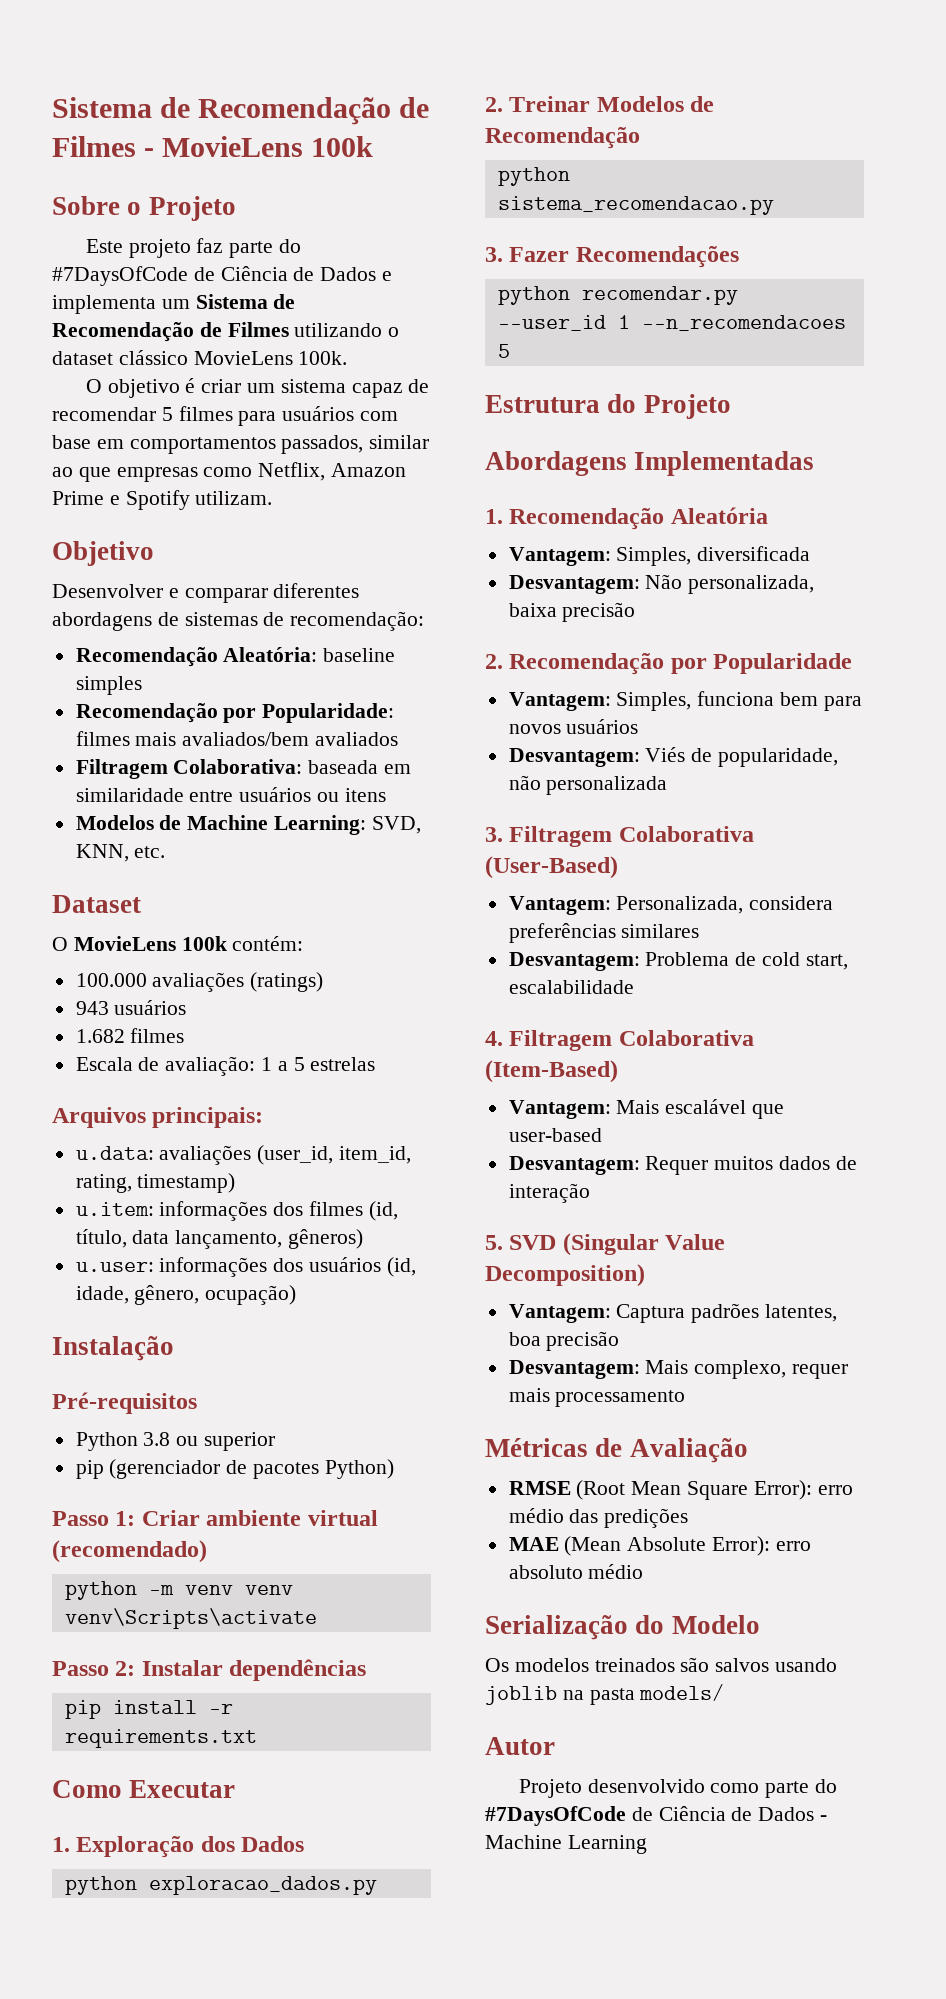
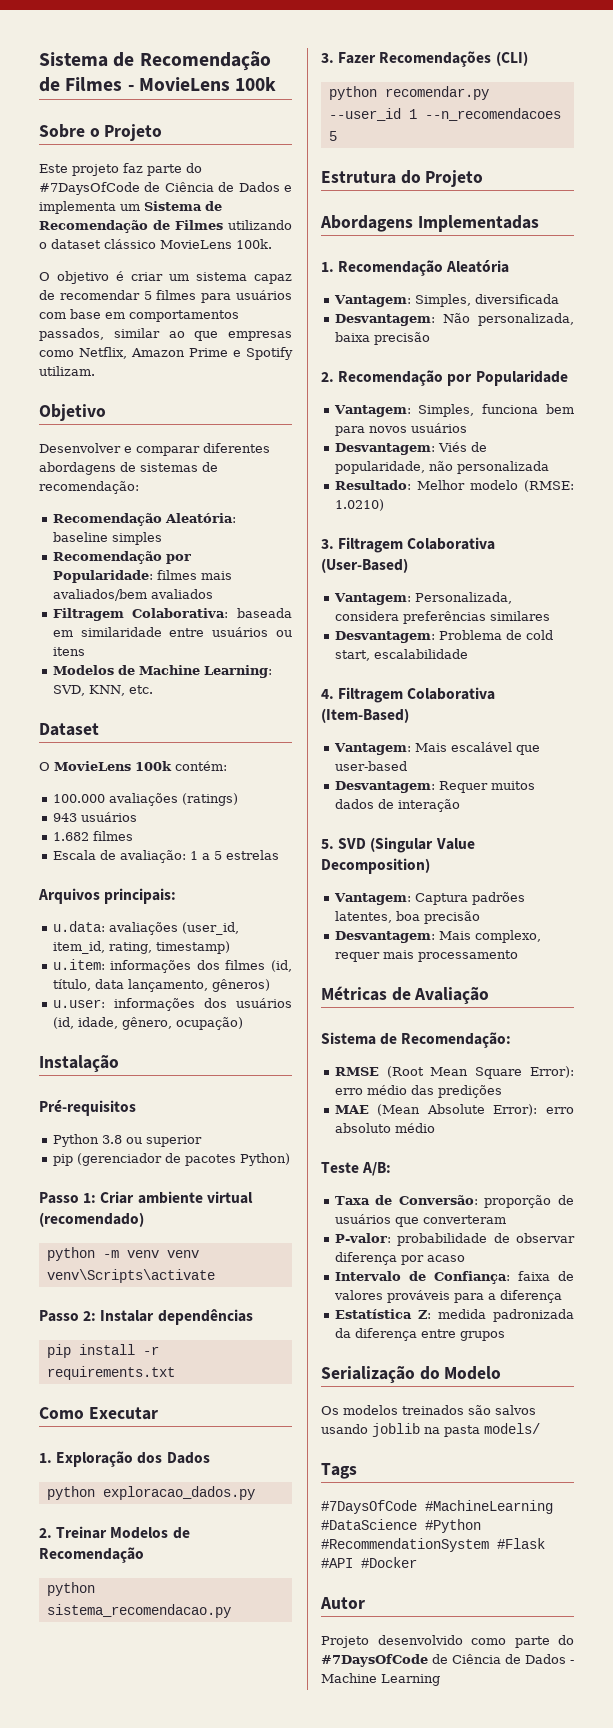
(739, 257) none -> [495,51,528,66] (CLI)
(668, 785) none -> [334,480,574,492] [334,499,384,511] // Resultado: Melhor modelo (RMSE: 1.0210)
(748, 1450) none -> [321,1032,512,1048] // Sistema de Recomendação:
(644, 1571) none -> [321,1162,392,1176] [334,1195,574,1208] [334,1214,506,1227] [334,1233,575,1246] [334,1252,465,1265] [334,1271,574,1284] [333,1290,562,1303] [334,1309,574,1322] [334,1328,505,1341] // Teste A/B: // Taxa de Conversão: proporção de usuários que converteram // P-valor: probabilidade de observar diferença por acaso // Intervalo de Confiança: faixa de valores prováveis para a diferença // Estatística Z: medida padronizada da diferença entre grupos
(725, 1692) none -> [321,1463,357,1479] [321,1500,553,1514] [321,1519,481,1533] [321,1538,545,1552] [321,1557,417,1568] // Tags // #7DaysOfCode #MachineLearning #DataScience #Python #RecommendationSystem #Flask #API #Docker

